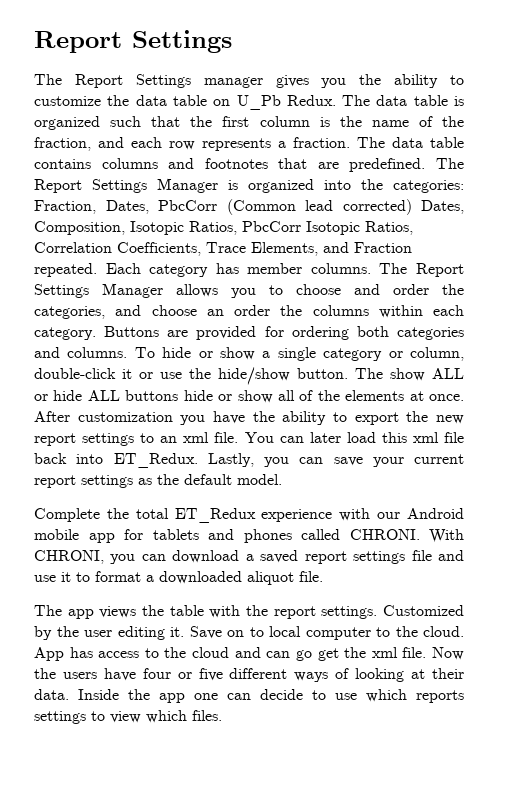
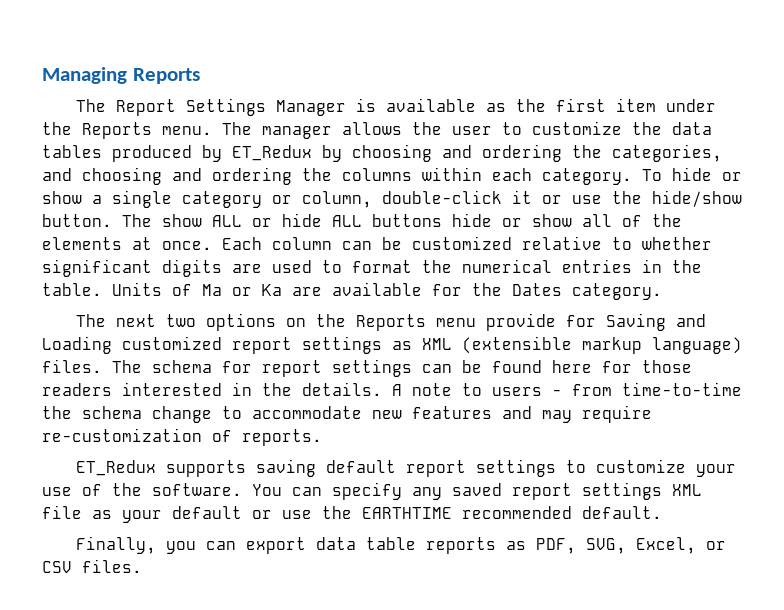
[34,30,232,53] [34,74,464,88] [34,95,465,110] [34,116,465,130] [34,137,464,151] [34,158,464,172] [34,178,464,193] [34,199,464,215] [34,221,413,235] [34,242,412,256] [34,263,464,277] [34,283,464,298] [34,305,270,319] Report Settings // The Report Settings manager gives you the ability to customize the data table on U_Pb Redux. The data table is organized such that the first column is the name of the fraction, and each row represents a fraction. The data table contains columns and footnotes that are predefined. The Report Settings Manager is organized into the categories: Fraction, Dates, PbcCorr (Common lead corrected) Dates, Composition, Isotopic Ratios, PbcCorr Isotopic Ratios, Correlation Coefficients, Trace Elements, and Fraction repeated. Each category has member columns. The Report Settings Manager allows you to choose and order the categories, and choose an order -> [42,67,200,84] [75,98,716,116] [42,121,712,139] [42,144,722,162] [42,167,292,185] Managing Reports // The Report Settings Manager is available as the first item under the Reports menu. The manager allows the user to customize the data tables produced by ET_Redux by choosing and ordering the categories, and choosing and ordering
[104,326,465,340] [34,347,128,358] Buttons are provided for ordering both categories and columns. -> (632, 176) none
[34,411,464,425] [34,432,464,446] [34,453,464,468] [34,474,282,488] [34,508,464,523] [34,529,464,543] [34,550,465,564] [34,571,323,585] [34,605,464,619] [34,626,464,640] [34,647,465,661] [34,668,465,682] [34,689,464,703] [34,710,187,724] After customization you have the ability to export the new report settings to an xml file. You can later load this xml file back into ET_Redux. Lastly, you can save your current report settings as the default model. // Complete the total ET_Redux experience with our Android mobile app for tablets and phones called CHRONI. With CHRONI, you can download a saved report settings file and use it to format a downloaded aliquot file. // The app views the table with the report settings. Customized by the user editing it. Save on to local computer to the cloud. App has access to the cloud and can go get the xml file. Now the users have four or five different ways of looking at their data. Inside the app one can decide to use which reports settings to view which -> [222,236,712,250] [42,259,702,277] [42,282,662,300] [75,313,706,331] [42,336,742,354] [42,359,692,377] [42,382,742,396] [42,405,652,423] [42,428,322,446] [75,459,736,477] [42,482,702,500] [42,505,662,523] [75,536,726,554] [42,561,72,573] Each column can be customized relative to whether significant digits are used to format the numerical entries in the table. Units of Ma or Ka are available for the Dates category. // The next two options on the Reports menu provide for Saving and Loading customized report settings as XML (extensible markup language) files. The schema for report settings can be found here for those readers interested in the details. A note to users - from time-to-time the schema change to accommodate new features and may require re-customization of reports. // ET_Redux supports saving default report settings to customize your use of the software. You can specify any saved report settings XML file as your default or use the EARTHTIME recommended default. // Finally, you can export data table reports as PDF, SVG, Excel, or CSV

